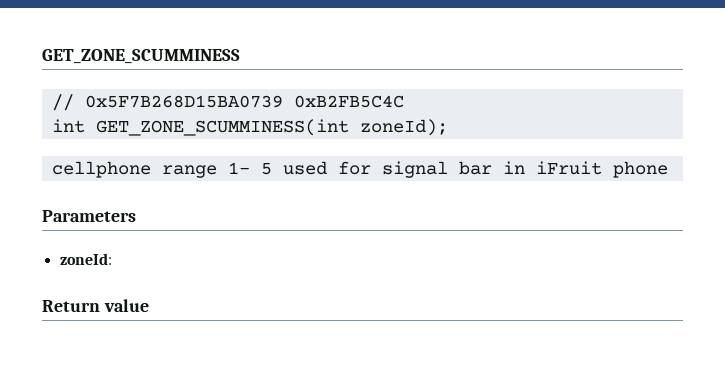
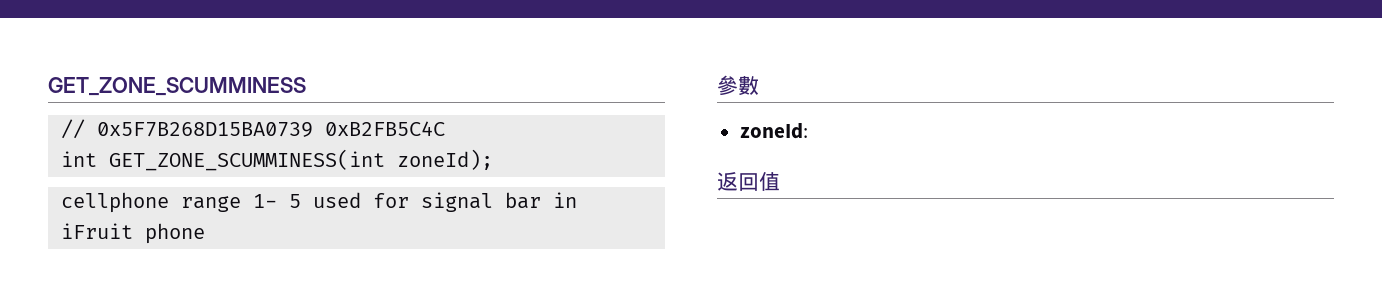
[42,210,136,222] Parameters -> [717,75,759,96] 參數
[42,299,149,312] Return value -> [717,172,780,191] 返回值

